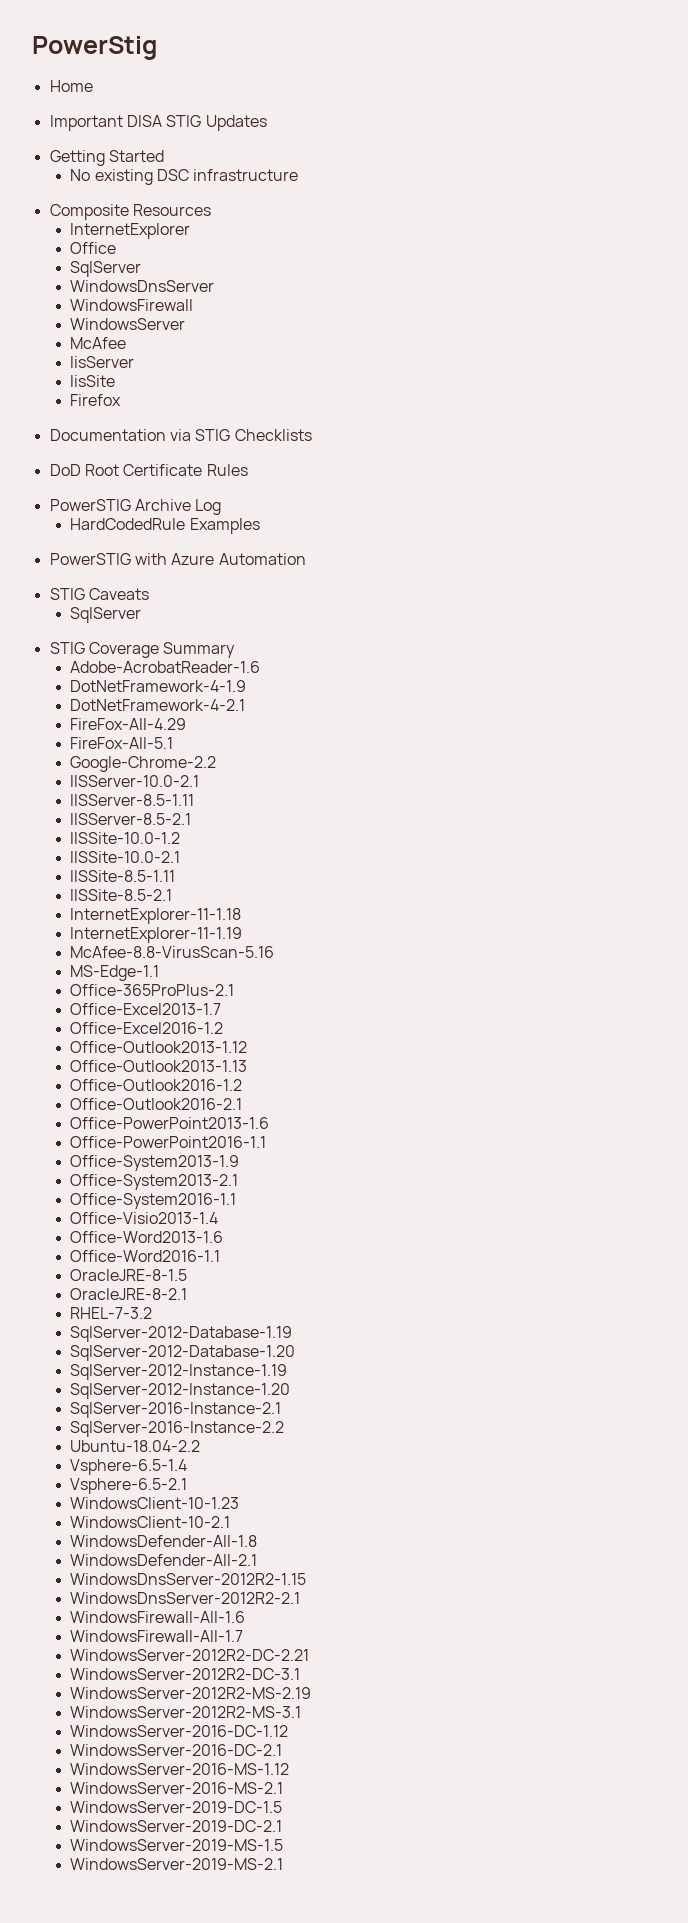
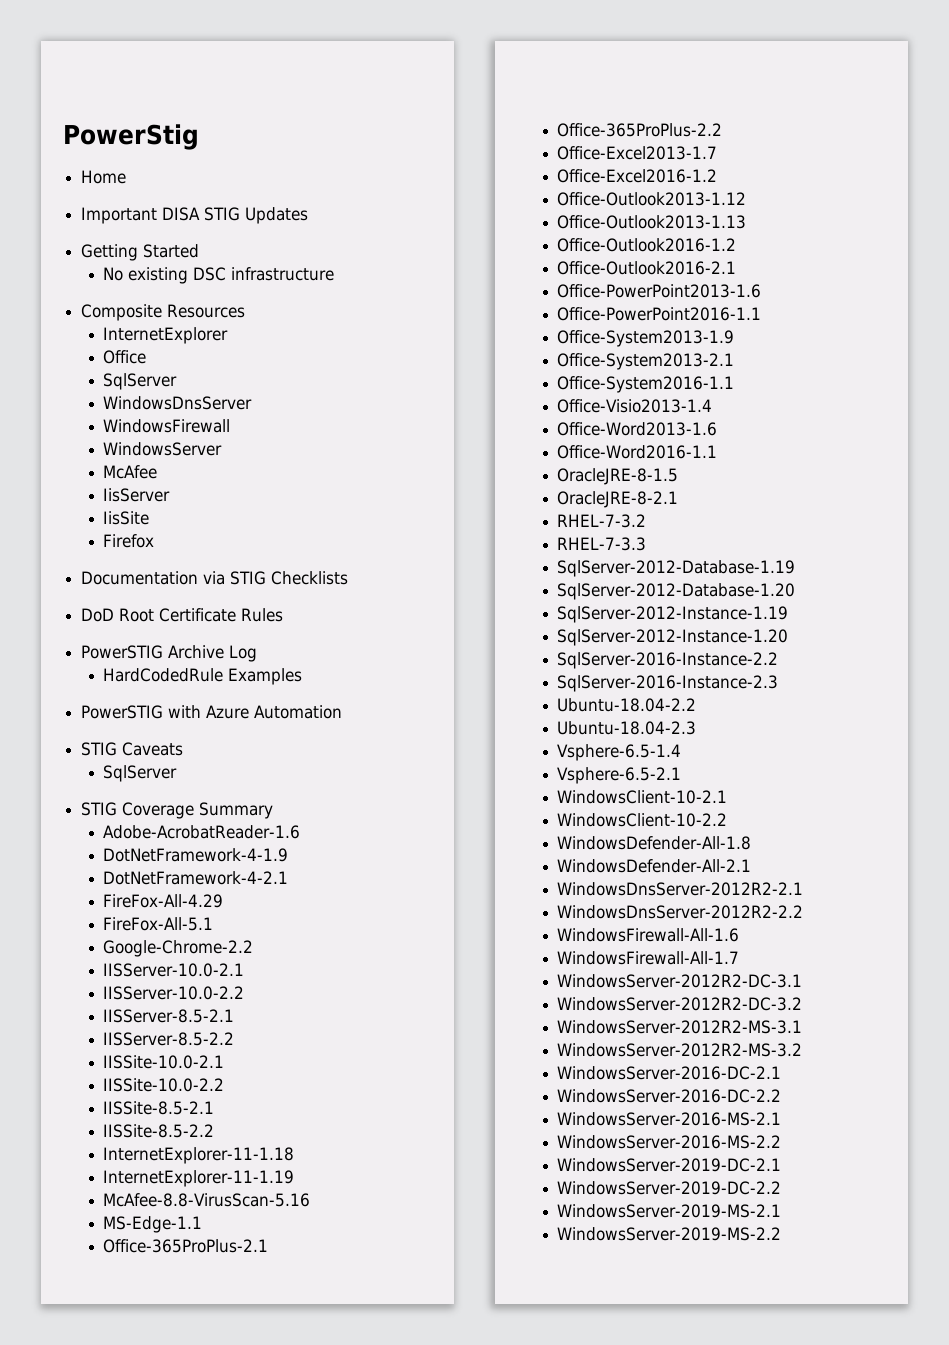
[70,794,195,806] IISServer-8.5-1.11 -> [103,986,245,1000] IISServer-10.0-2.2
[70,832,181,844] IISSite-10.0-1.2 -> [103,1032,235,1046] IISServer-8.5-2.2
[70,870,176,882] IISSite-8.5-1.11 -> [103,1078,225,1092] IISSite-10.0-2.2
(173, 895) none -> [103,1124,215,1138] // IISSite-8.5-2.2
(235, 990) none -> [557,123,723,137] // Office-365ProPlus-2.2
(153, 1313) none -> [557,537,647,551] // RHEL-7-3.3
[70,1402,282,1418] // SqlServer-2016-Instance-2.1 -> (789, 637) none
(285, 1429) none -> [557,675,779,692] // SqlServer-2016-Instance-2.3
(201, 1446) none -> [557,721,697,735] // Ubuntu-18.04-2.3
[70,1497,240,1509] [70,1516,231,1528] WindowsClient-10-1.23 // WindowsClient-10-2.1 -> [557,790,728,804] [557,813,728,827] WindowsClient-10-2.1 // WindowsClient-10-2.2
[70,1573,307,1585] [70,1592,301,1604] WindowsDnsServer-2012R2-1.15 // WindowsDnsServer-2012R2-2.1 -> [557,882,804,896] [557,905,804,919] WindowsDnsServer-2012R2-2.1 // WindowsDnsServer-2012R2-2.2
[70,1649,310,1661] // WindowsServer-2012R2-DC-2.21 -> (740, 958) none
[70,1687,312,1699] WindowsServer-2012R2-MS-2.19 -> [557,997,803,1011] WindowsServer-2012R2-DC-3.2
[70,1725,289,1737] WindowsServer-2016-DC-1.12 -> [557,1043,803,1057] WindowsServer-2012R2-MS-3.2
[70,1763,290,1775] WindowsServer-2016-MS-1.12 -> [557,1089,782,1103] WindowsServer-2016-DC-2.2
[70,1801,283,1813] WindowsServer-2019-DC-1.5 -> [557,1135,782,1149] WindowsServer-2016-MS-2.2
[70,1839,284,1851] WindowsServer-2019-MS-1.5 -> [557,1181,782,1195] WindowsServer-2019-DC-2.2
(284, 1864) none -> [557,1227,782,1241] // WindowsServer-2019-MS-2.2

